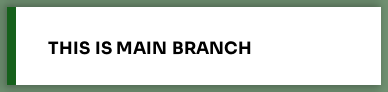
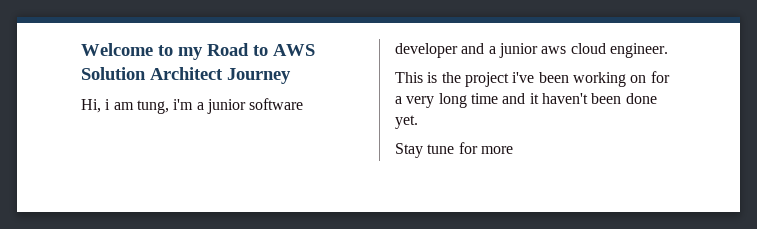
[48,41,252,55] THIS IS MAIN BRANCH -> [81,43,315,60] [81,67,291,84] [81,98,304,114] [395,43,668,58] [395,71,670,87] [395,93,657,108] [395,115,418,129] [395,142,513,158] Welcome to my Road to AWS Solution Architect Journey // Hi, i am tung, i'm a junior software developer and a junior aws cloud engineer. // This is the project i've been working on for a very long time and it haven't been done yet. // Stay tune for more

